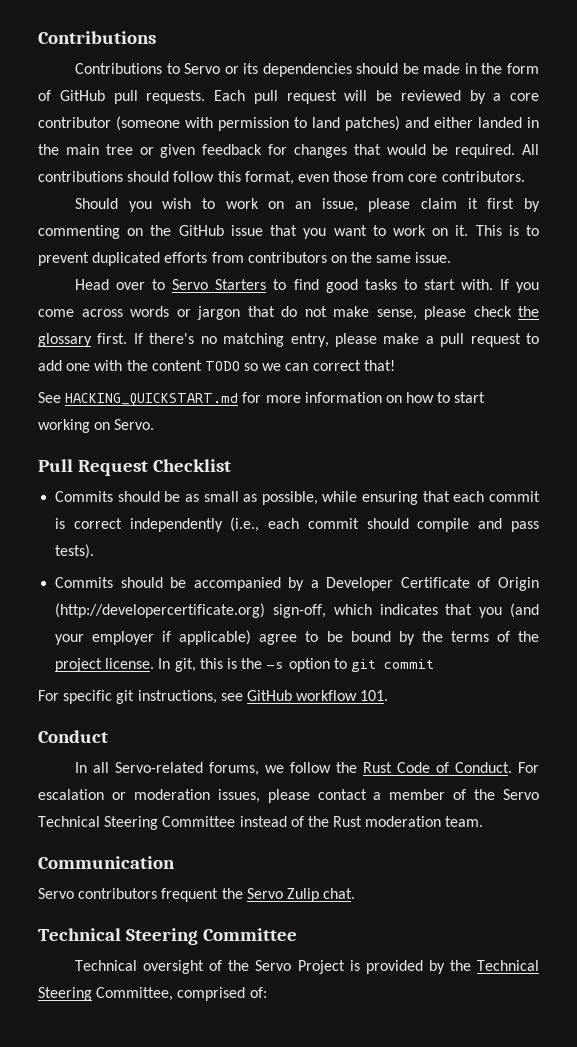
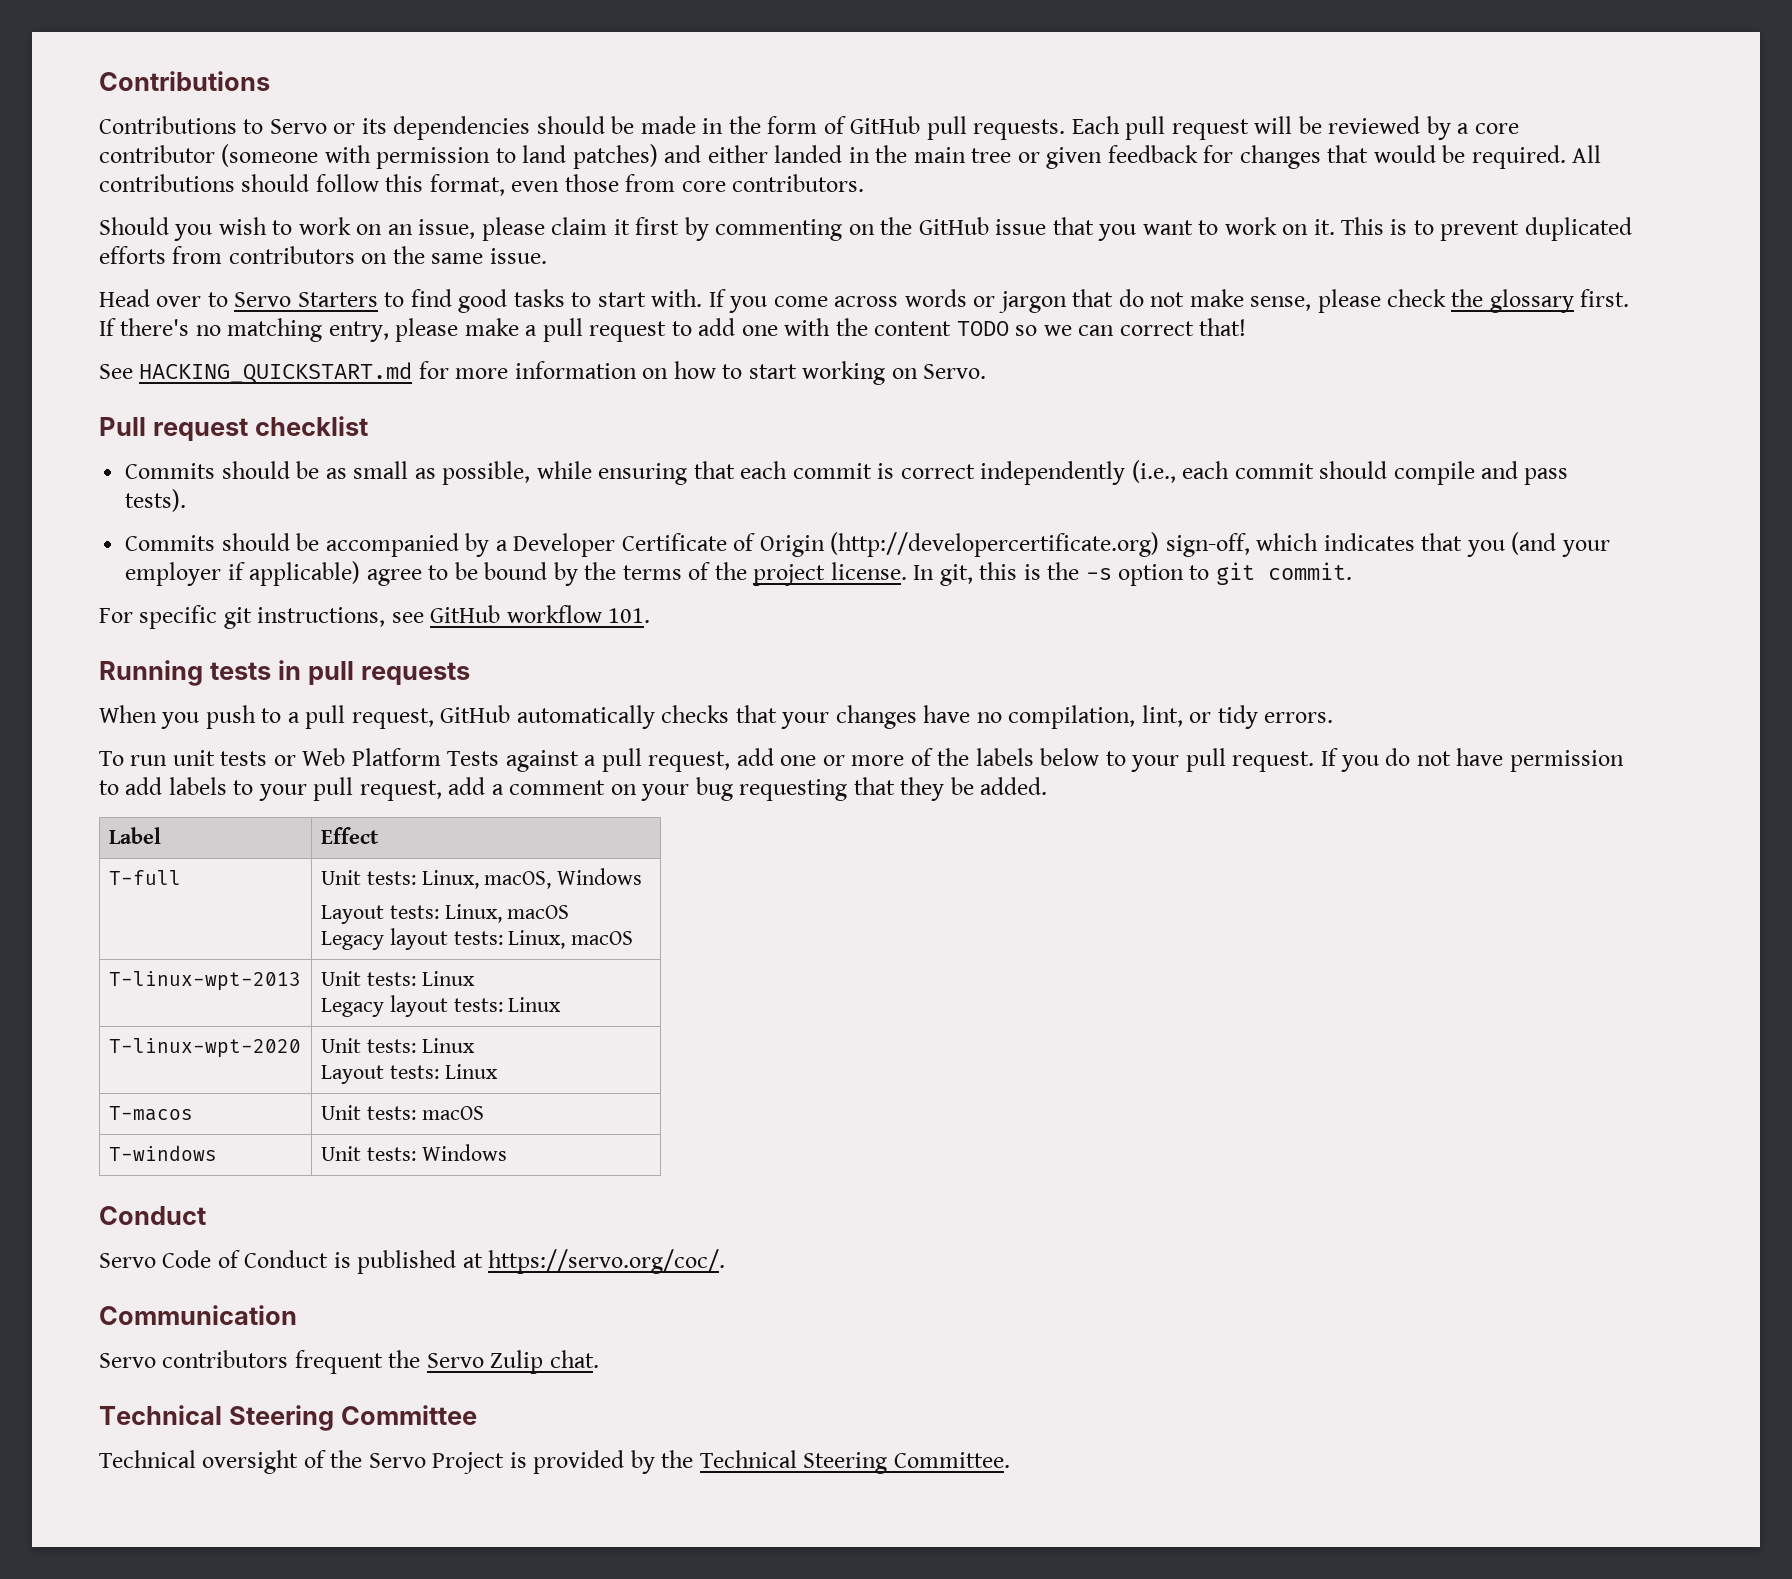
[77,459,231,476] Request Checklist -> [152,416,368,441] request checklist
[383,659,434,669] commit -> [1267,562,1352,580] commit.
[38,730,108,743] [75,762,539,776] [38,789,539,803] [38,816,484,830] Conduct // In all Servo-related forums, we follow the Rust Code of Conduct. For escalation or moderation issues, please contact a member of the Servo Technical Steering Committee instead of the Rust moderation team. -> [99,660,470,686] [99,705,1334,729] [99,748,1624,772] [99,777,1048,801] [108,827,161,844] [320,827,379,844] [108,870,181,885] [320,868,643,889] [320,904,570,924] [320,928,634,950] [108,971,301,991] [320,971,475,986] [320,995,562,1017] [108,1038,301,1058] [320,1038,475,1053] [320,1064,498,1084] [108,1106,193,1121] [320,1105,484,1120] [108,1145,217,1161] [320,1144,507,1161] [99,1206,206,1225] [99,1249,726,1274] Running tests in pull requests // When you push to a pull request, GitHub automatically checks that your changes have no compilation, lint, or tidy errors. // To run unit tests or Web Platform Tests against a pull request, add one or more of the labels below to your pull request. If you do not have permission to add labels to your pull request, add a comment on your bug requesting that they be added. // Label | Effect // T-full | Unit tests: Linux, macOS, Windows // Layout tests: Linux, macOS // Legacy layout tests: Linux, macOS // T-linux-wpt-2013 | Unit tests: Linux // Legacy layout tests: Linux // T-linux-wpt-2020 | Unit tests: Linux // Layout tests: Linux // T-macos | Unit tests: macOS // T-windows | Unit tests: Windows // Conduct // Servo Code of Conduct is published at https://servo.org/coc/.
[96,987,267,1001] Committee, comprised of: -> [893,1452,1010,1468] Committee.

